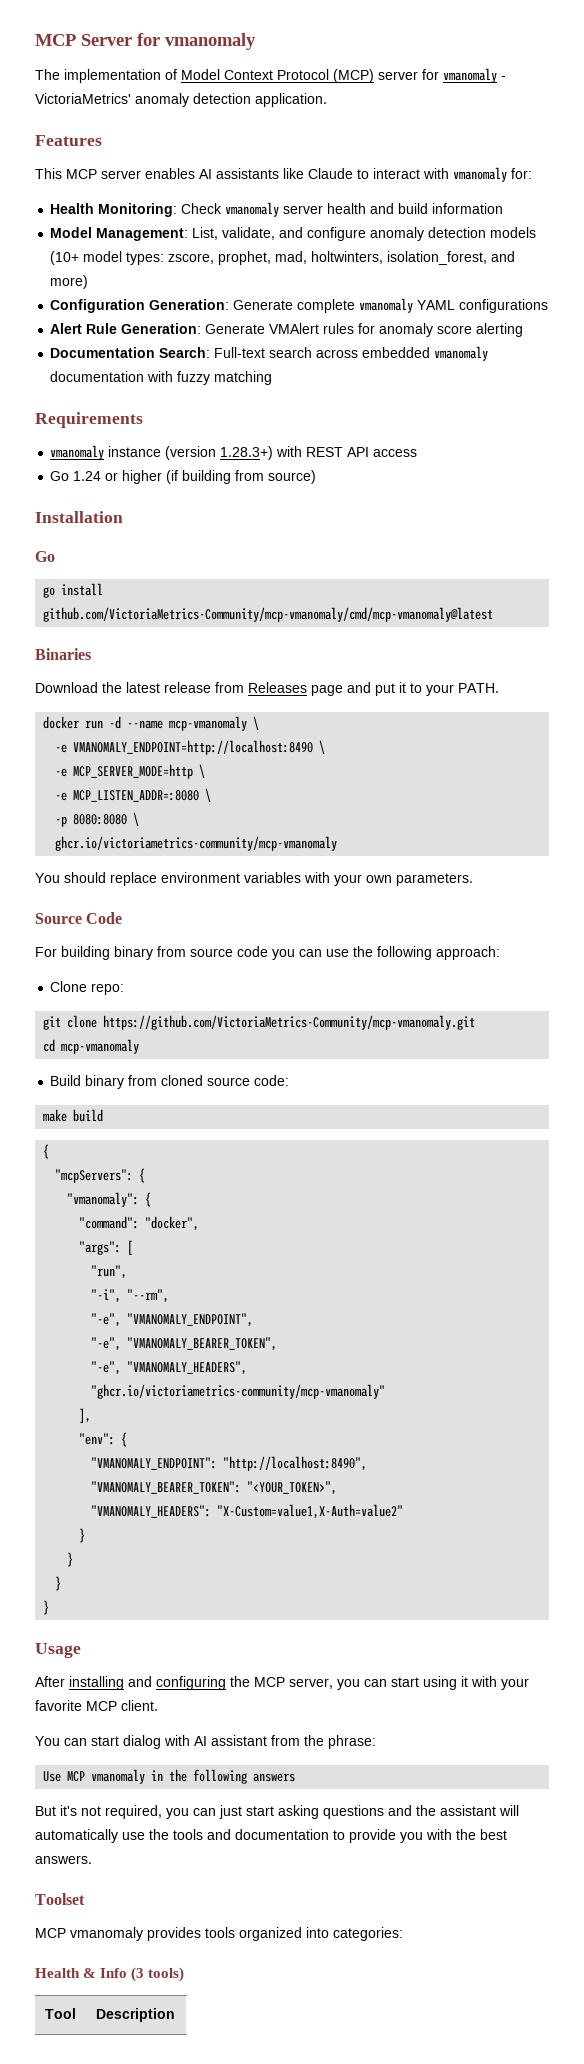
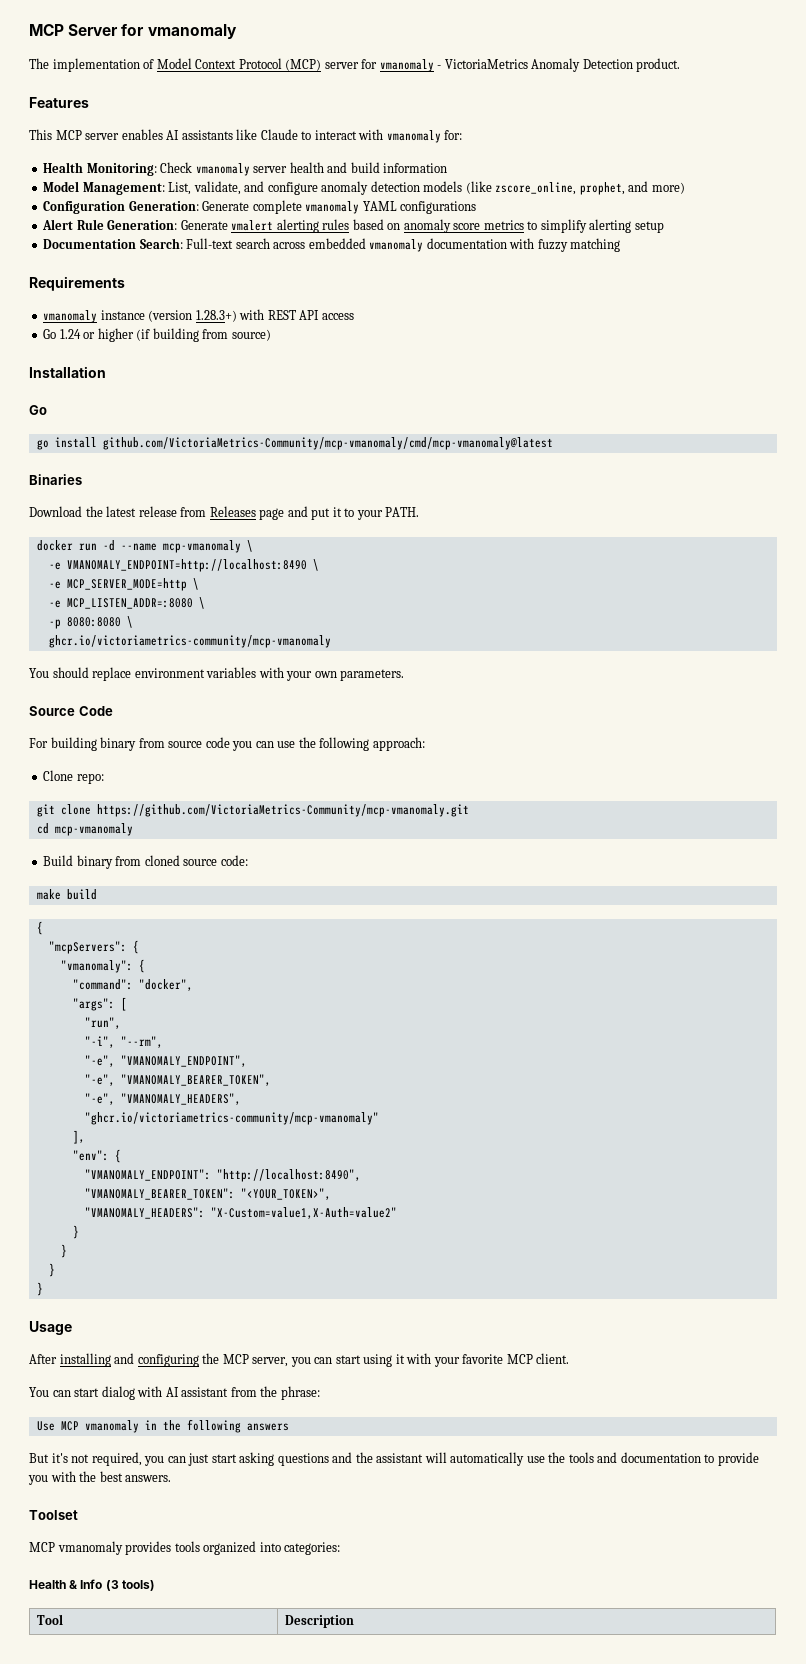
[35,93,327,107] VictoriaMetrics' anomaly detection application. -> [444,58,681,72] VictoriaMetrics Anomaly Detection product.
[50,251,488,265] (10+ model types: zscore, prophet, mad, holtwinters, isolation_forest, -> [465,181,625,195] (like zscore_online, prophet,
[269,323,524,337] VMAlert rules for anomaly score alerting -> [231,219,664,233] vmalert alerting rules based on anomaly score metrics to simplify alerting setup

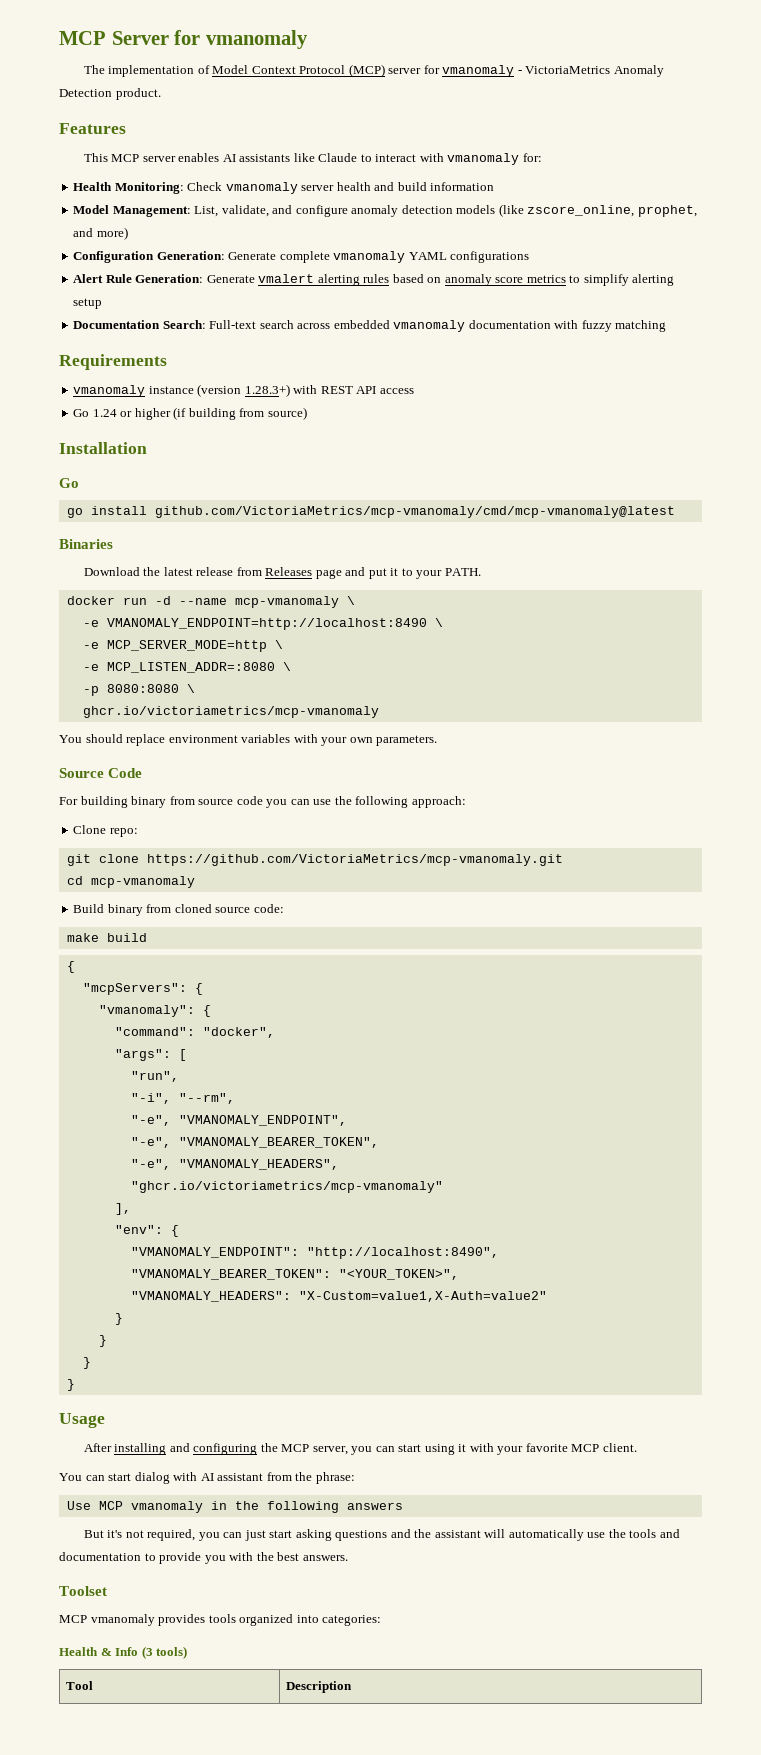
[102,437,553,450] github.com/VictoriaMetrics-Community/mcp-vmanomaly/cmd/mcp-vmanomaly@latest -> [154,506,675,518] github.com/VictoriaMetrics/mcp-vmanomaly/cmd/mcp-vmanomaly@latest
[48,635,331,648] ghcr.io/victoriametrics-community/mcp-vmanomaly -> [82,706,379,718] ghcr.io/victoriametrics/mcp-vmanomaly
[96,804,469,817] https://github.com/VictoriaMetrics-Community/mcp-vmanomaly.git -> [146,854,563,866] https://github.com/VictoriaMetrics/mcp-vmanomaly.git
[84,1112,379,1125] "ghcr.io/victoriametrics-community/mcp-vmanomaly" -> [130,1181,443,1193] "ghcr.io/victoriametrics/mcp-vmanomaly"

